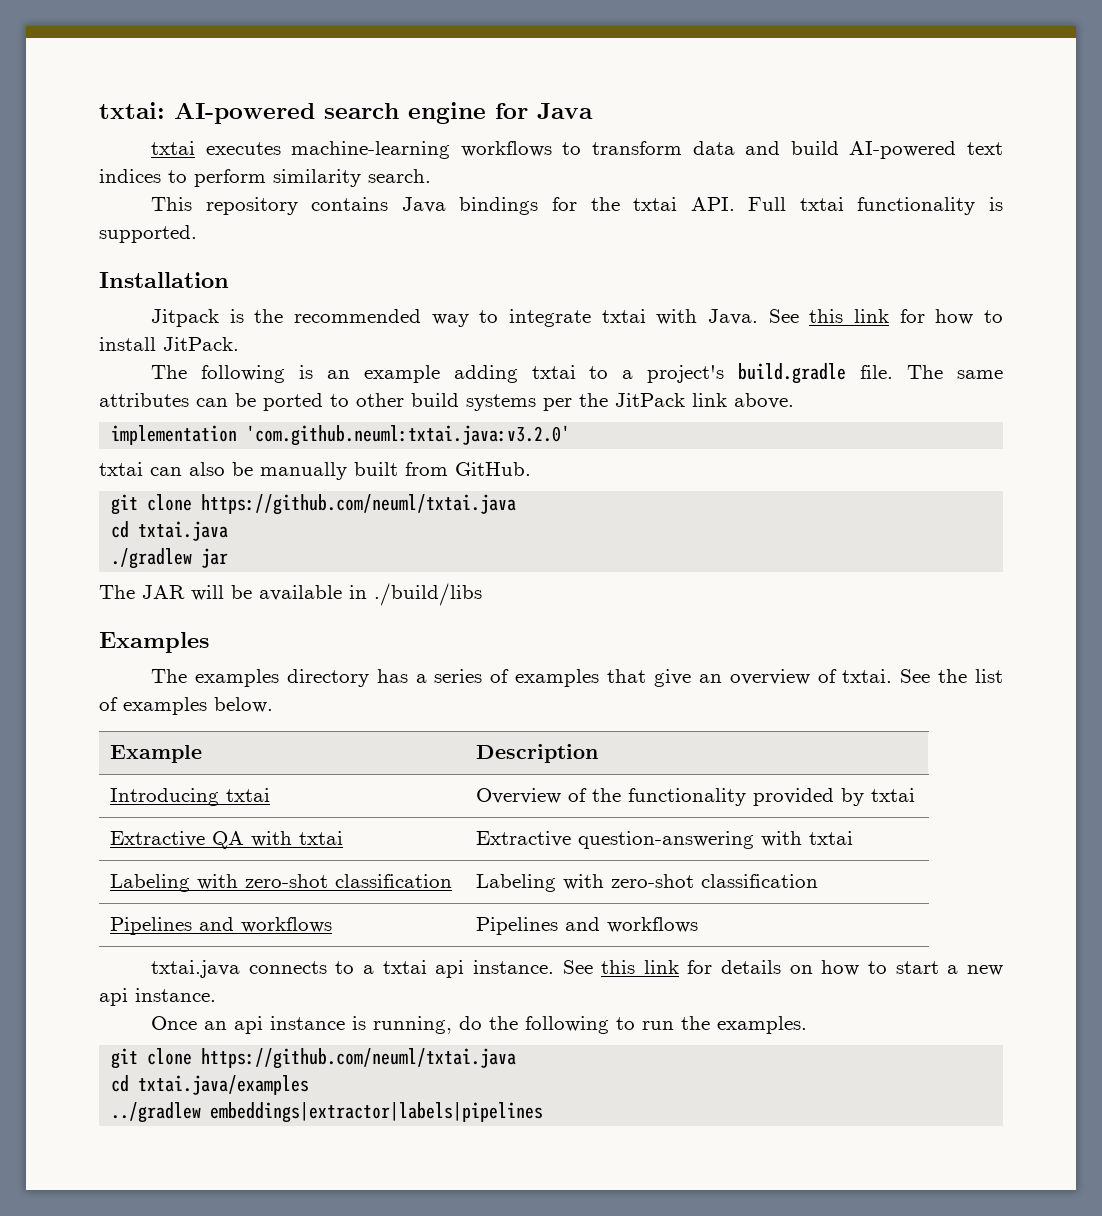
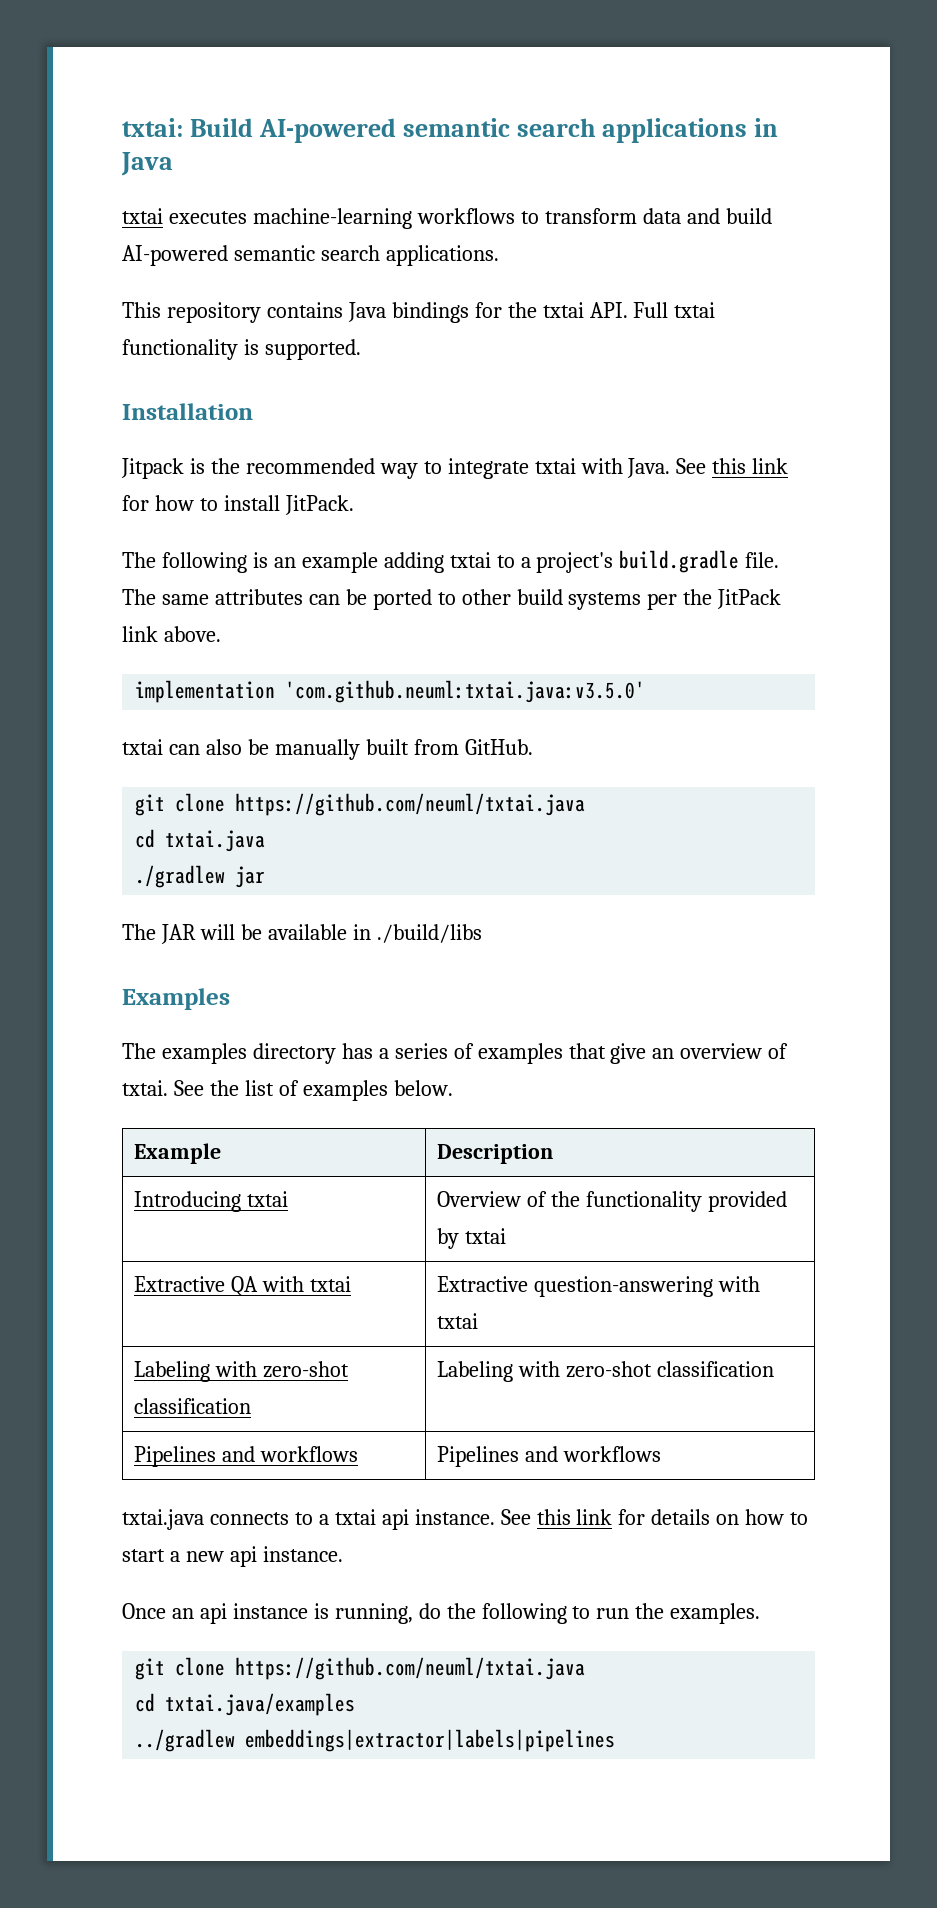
[174,102,528,124] AI-powered search engine for -> [189,118,779,143] Build AI-powered semantic search applications in
[967,142,1004,155] [99,169,431,187] text indices to perform similarity search. -> [233,245,499,266] semantic search applications.
[246,425,571,446] 'com.github.neuml:txtai.java:v3.2.0' -> [285,680,646,703] 'com.github.neuml:txtai.java:v3.5.0'

